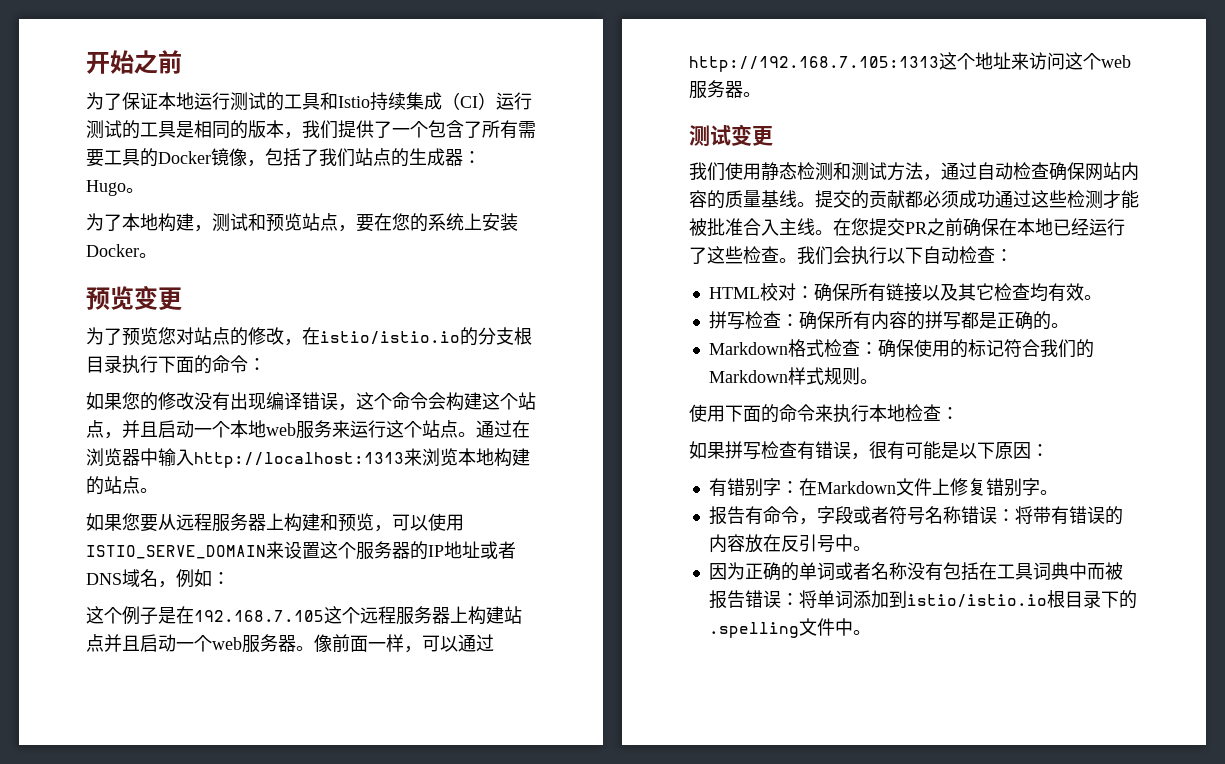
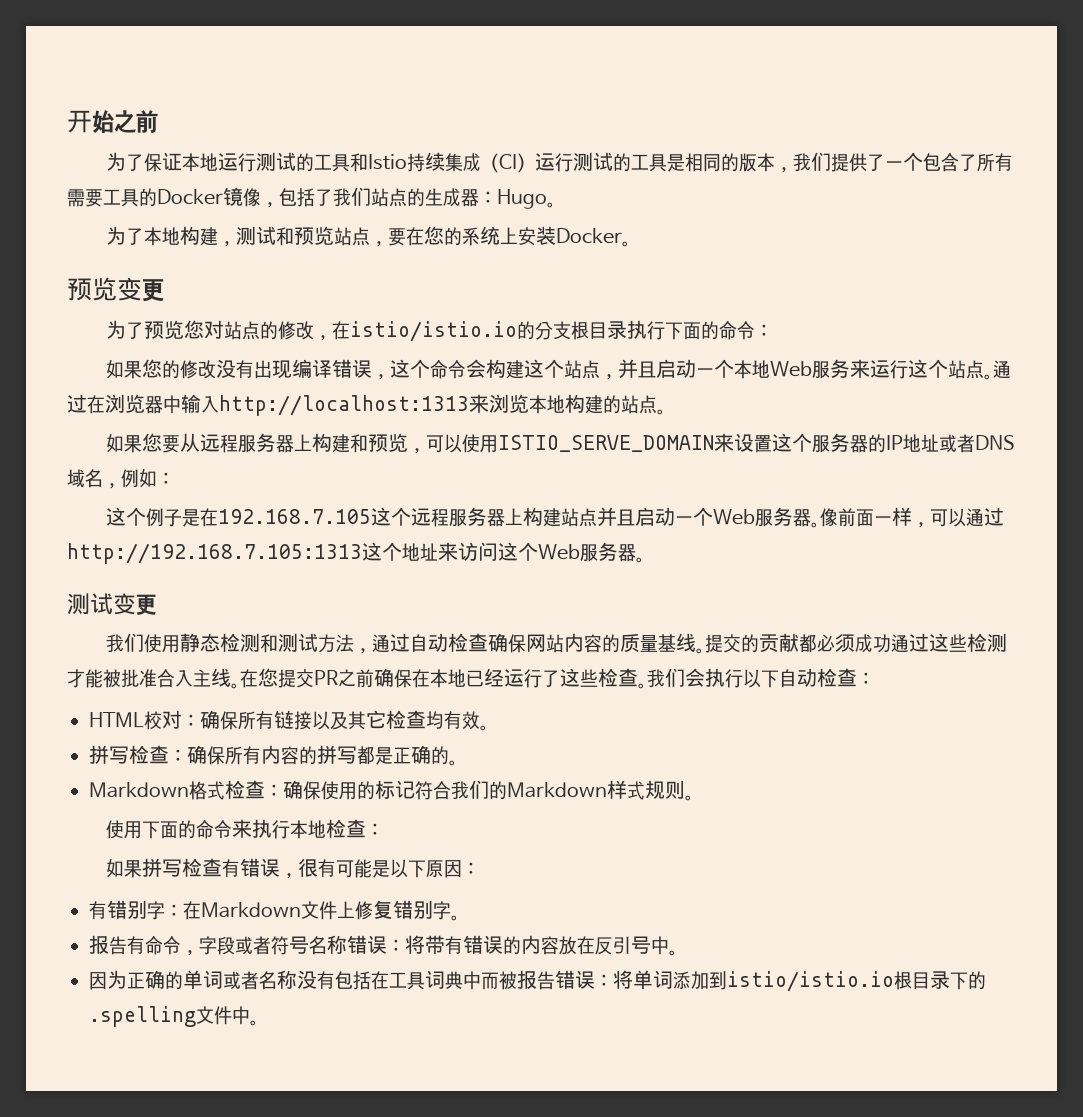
[266,423,296,436] web -> [770,361,813,377] Web
[212,637,242,650] web -> [713,509,756,525] Web
[1101,55,1131,68] web -> [538,544,580,560] Web

